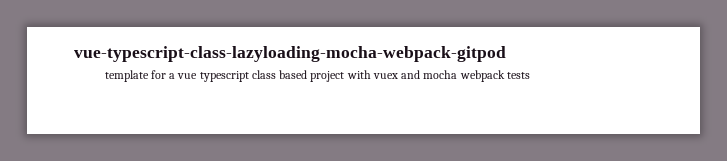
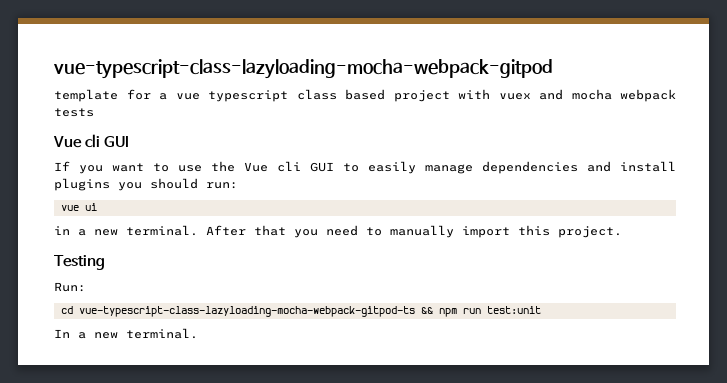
(530, 75) none -> [53,134,130,148] [54,161,676,174] [54,178,238,191] [60,203,97,211] [54,225,622,238] [54,255,105,270] [54,282,86,292] [60,306,541,317] [54,328,198,339] // Vue cli GUI // If you want to use the Vue cli GUI to easily manage dependencies and install plugins you should run: // vue ui // in a new terminal. After that you need to manually import this project. // Testing // Run: // cd vue-typescript-class-lazyloading-mocha-webpack-gitpod-ts && npm run test:unit // In a new terminal.

